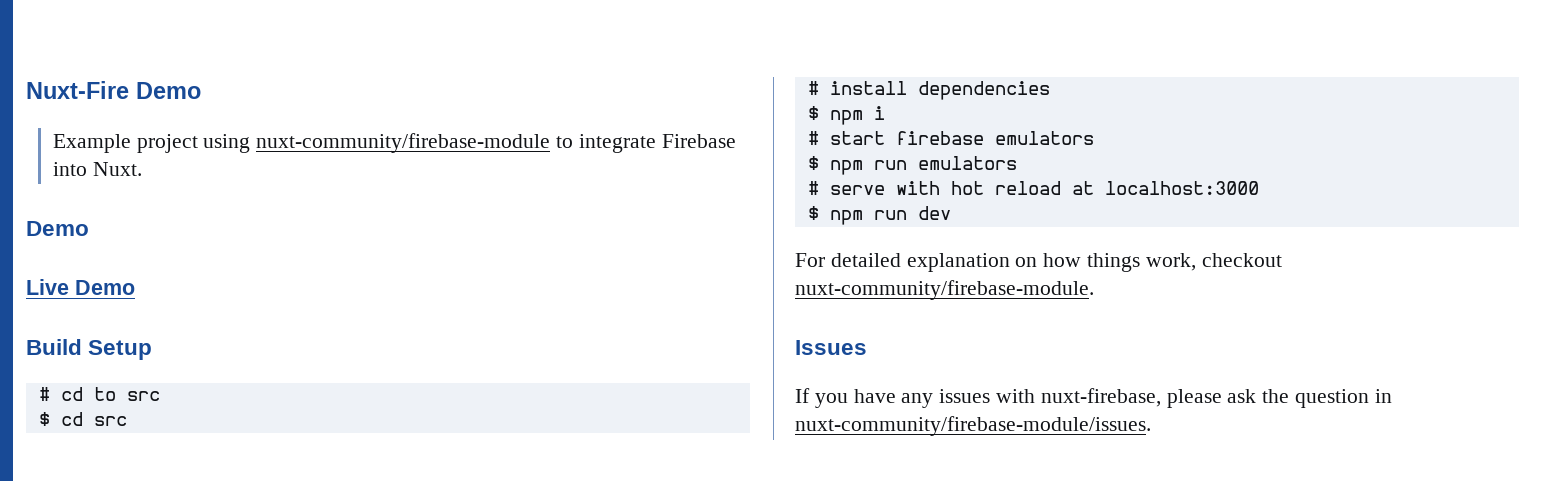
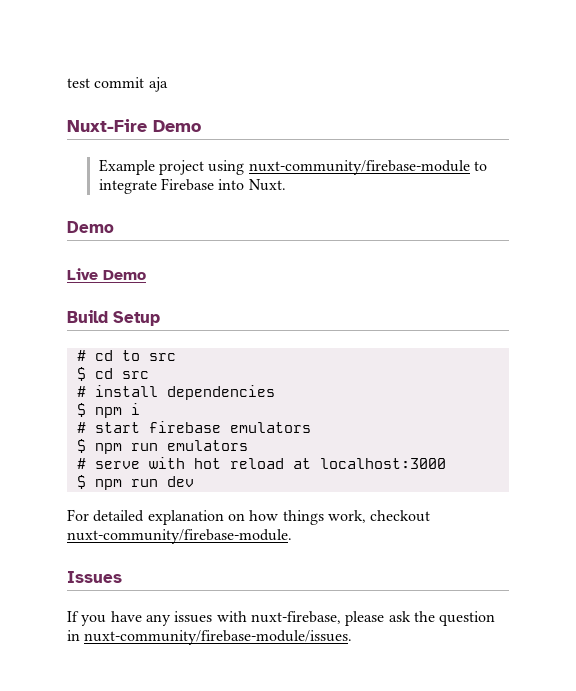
(26, 90) none -> [67,77,168,92] test commit aja //

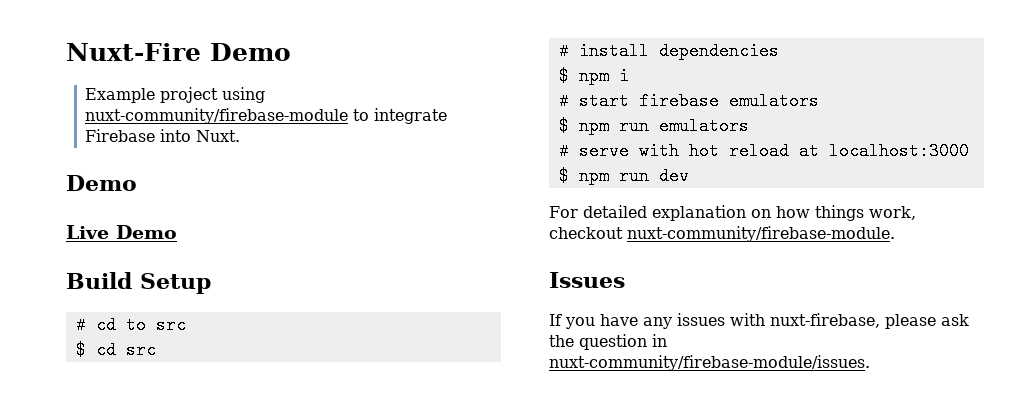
[67,77,168,92] test commit aja // -> (66, 52) none

